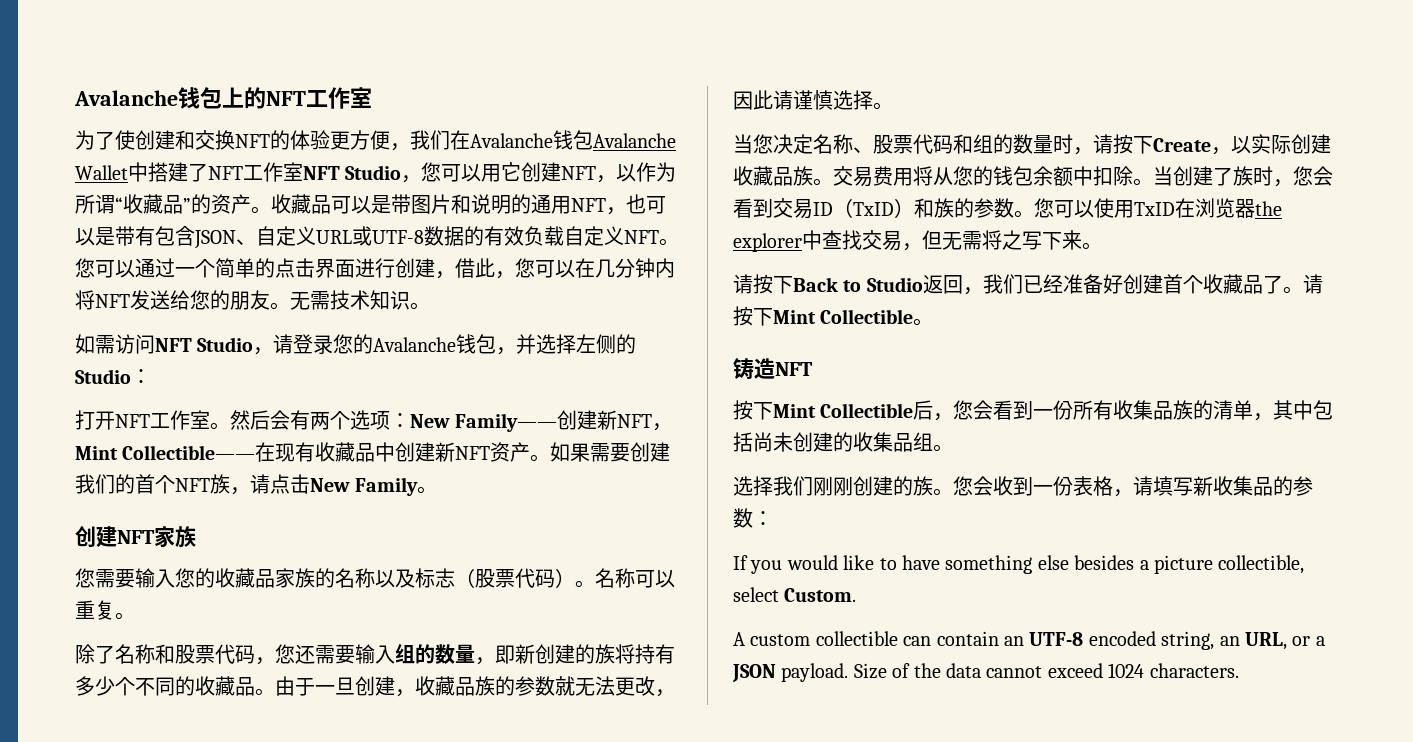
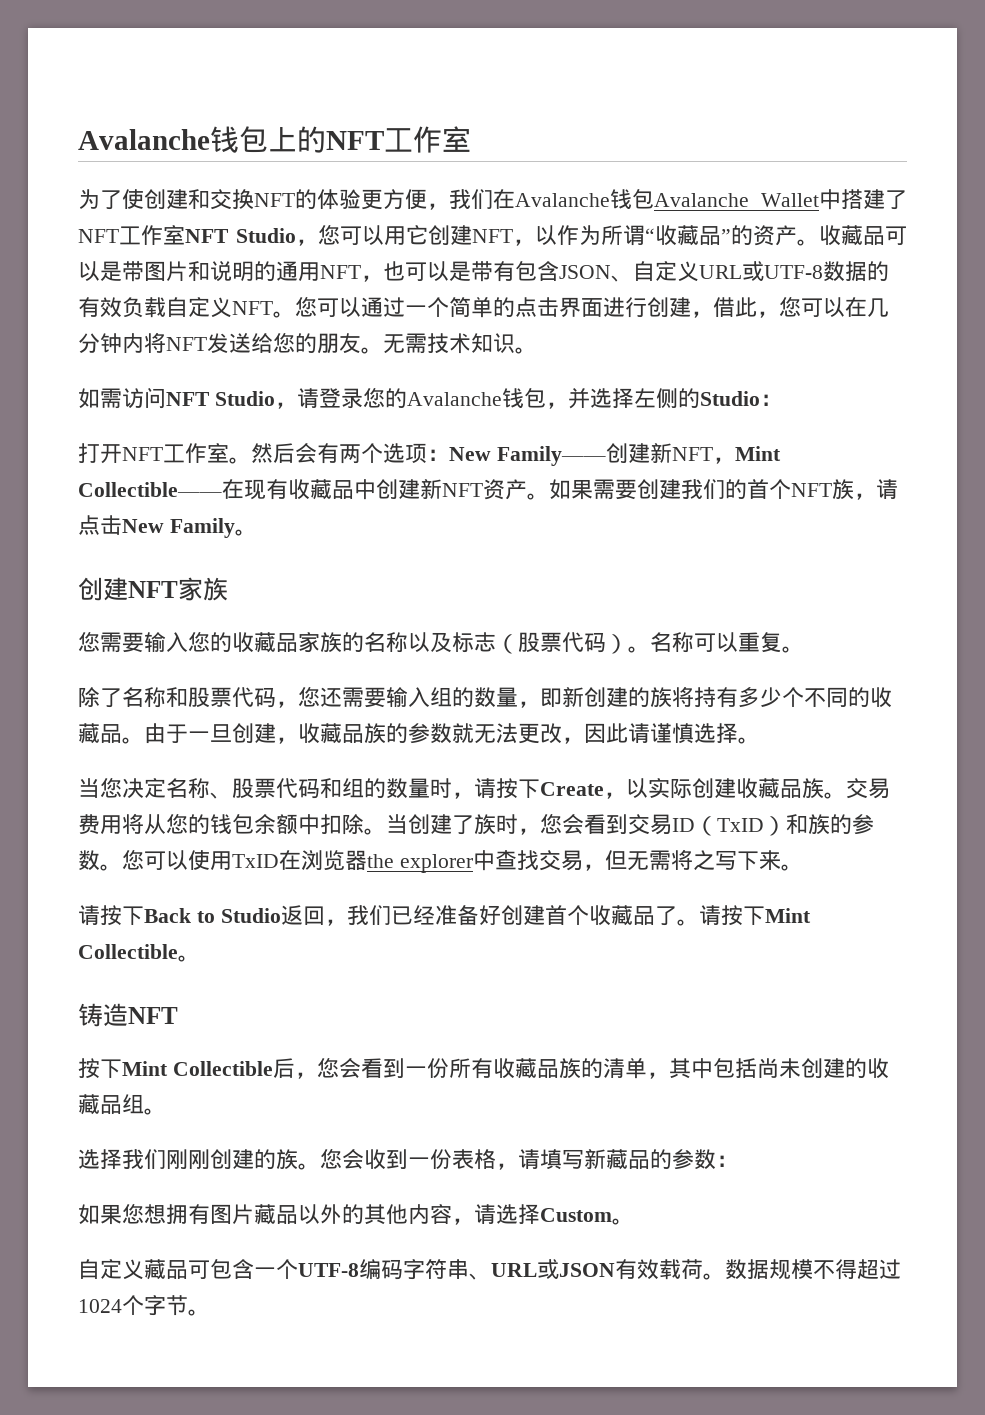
[1133,400,1154,420] 集 -> [514,1058,537,1079] 藏
[873,432,893,452] 集 -> [78,1094,100,1115] 藏
[1213,476,1253,496] 收集 -> [606,1149,628,1170] 藏
[733,555,1305,574] [733,587,857,602] [733,631,1325,650] [732,663,1239,682] If you would like to have something else besides a picture collectible, select Custom. // A custom collectible can contain an UTF-8 encoded string, an URL, or a JSON payload. Size of the data cannot exceed 1024 characters. -> [78,1203,634,1225] [78,1259,901,1280] [78,1295,210,1316] 如果您想拥有图片藏品以外的其他内容，请选择Custom。 // 自定义藏品可包含一个UTF-8编码字符串、URL或JSON有效载荷。数据规模不得超过1024个字节。

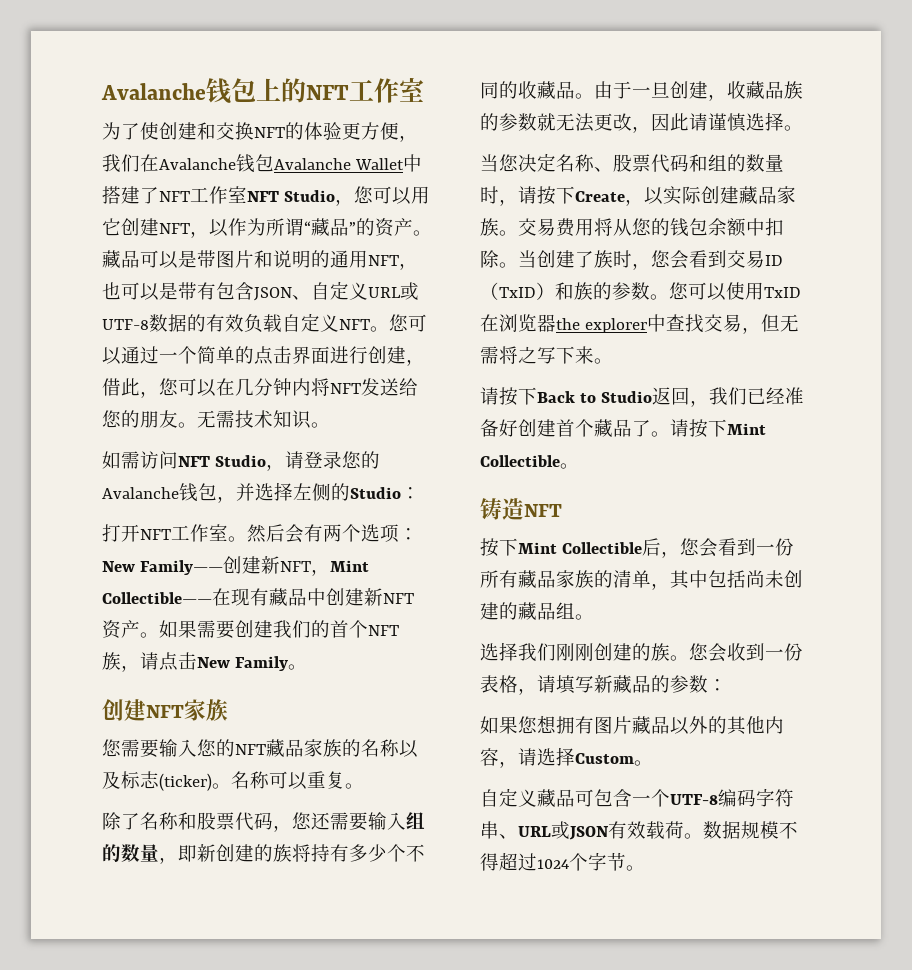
[655,225,677,246] 收 -> (311, 227) none
[819,225,841,246] 收 -> (432, 233) none
[288,479,310,500] 收 -> (269, 597) none
[232,632,254,653] 收 -> [235,744,266,755] NFT
[496,632,628,654] （股票代码） -> [159,773,212,791] (ticker)
[736,778,802,799] 收藏品 -> [739,186,796,204] 藏品家
[588,905,611,926] 收 -> (594, 428) none
[492,1058,559,1079] 收藏品 -> [518,570,575,588] 藏品家
[866,1058,889,1079] 收 -> (518, 611) none

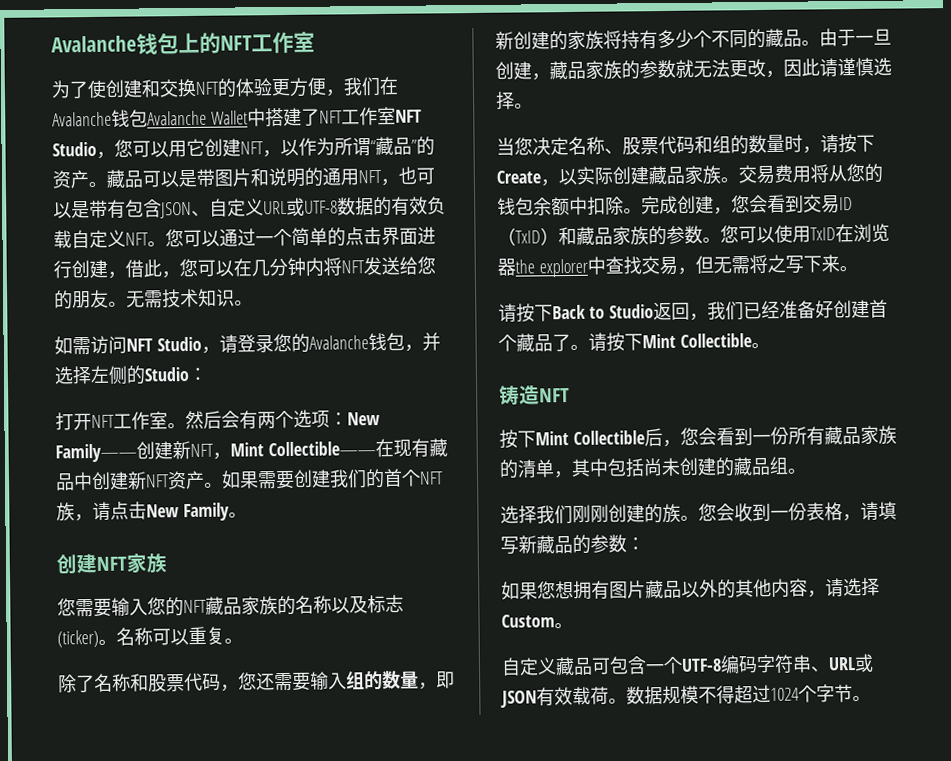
(273, 853) none -> [567,30,586,51] 家
[518,81,537,99] 收 -> (766, 38) none
[727,81,784,99] 收藏品 -> [549,60,604,81] 藏品家
[518,250,632,268] 当创建了族时 -> [641,195,714,215] 完成创建
(574, 291) none -> [576,226,631,246] 藏品家

